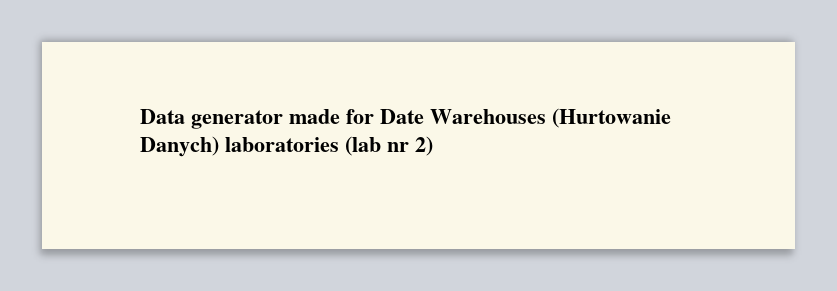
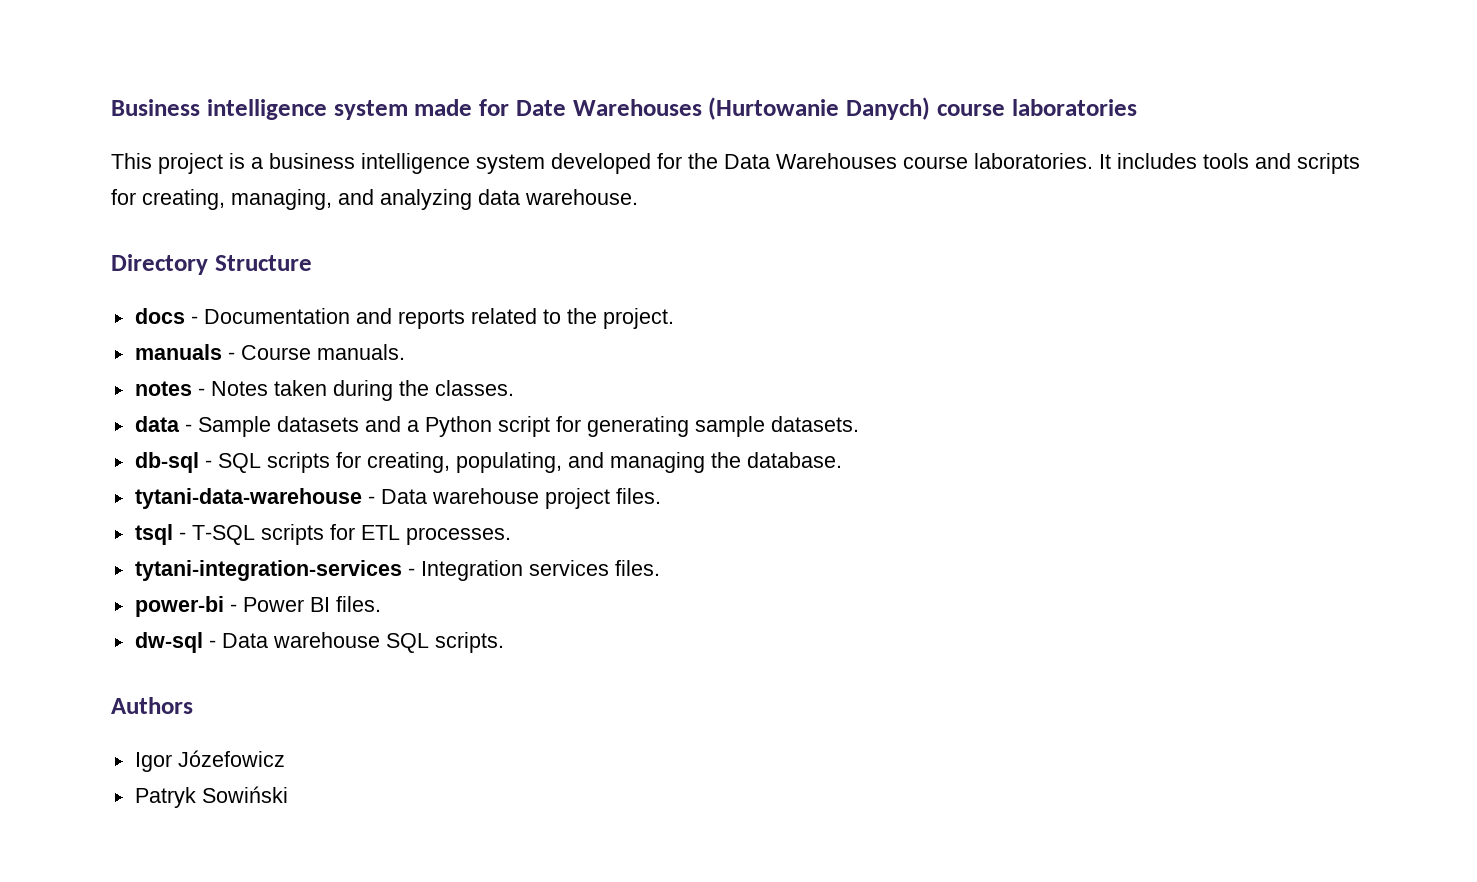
[140,109,283,129] Data generator -> [111,99,408,120] Business intelligence system
(219, 146) none -> [936,104,1005,116] course
[345,136,433,156] (lab nr 2) -> [111,153,1360,174] [111,189,638,210] [111,254,312,275] [134,308,674,329] [134,344,405,360] [134,380,514,401] [134,416,859,437] [134,452,842,473] [134,488,661,509] [134,524,511,545] [134,560,660,581] [134,596,381,617] [134,632,504,653] [111,697,193,714] [134,750,285,772] [134,786,288,808] // This project is a business intelligence system developed for the Data Warehouses course laboratories. It includes tools and scripts for creating, managing, and analyzing data warehouse. // Directory Structure // docs - Documentation and reports related to the project. // manuals - Course manuals. // notes - Notes taken during the classes. // data - Sample datasets and a Python script for generating sample datasets. // db-sql - SQL scripts for creating, populating, and managing the database. // tytani-data-warehouse - Data warehouse project files. // tsql - T-SQL scripts for ETL processes. // tytani-integration-services - Integration services files. // power-bi - Power BI files. // dw-sql - Data warehouse SQL scripts. // Authors // Igor Józefowicz // Patryk Sowiński

